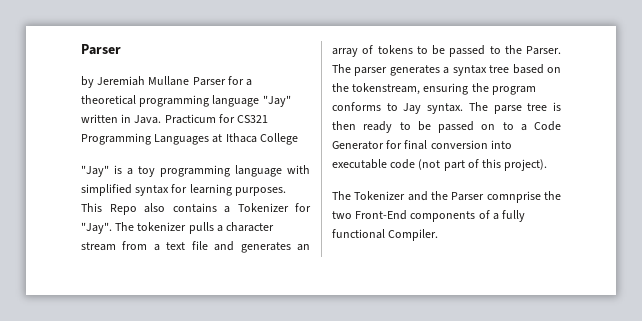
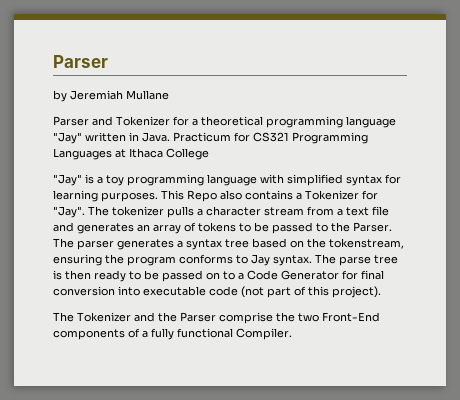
[192,77,226,86] Parser -> [53,116,170,126] // Parser and Tokenizer
[486,191,541,203] comnprise -> [219,312,273,324] comprise

